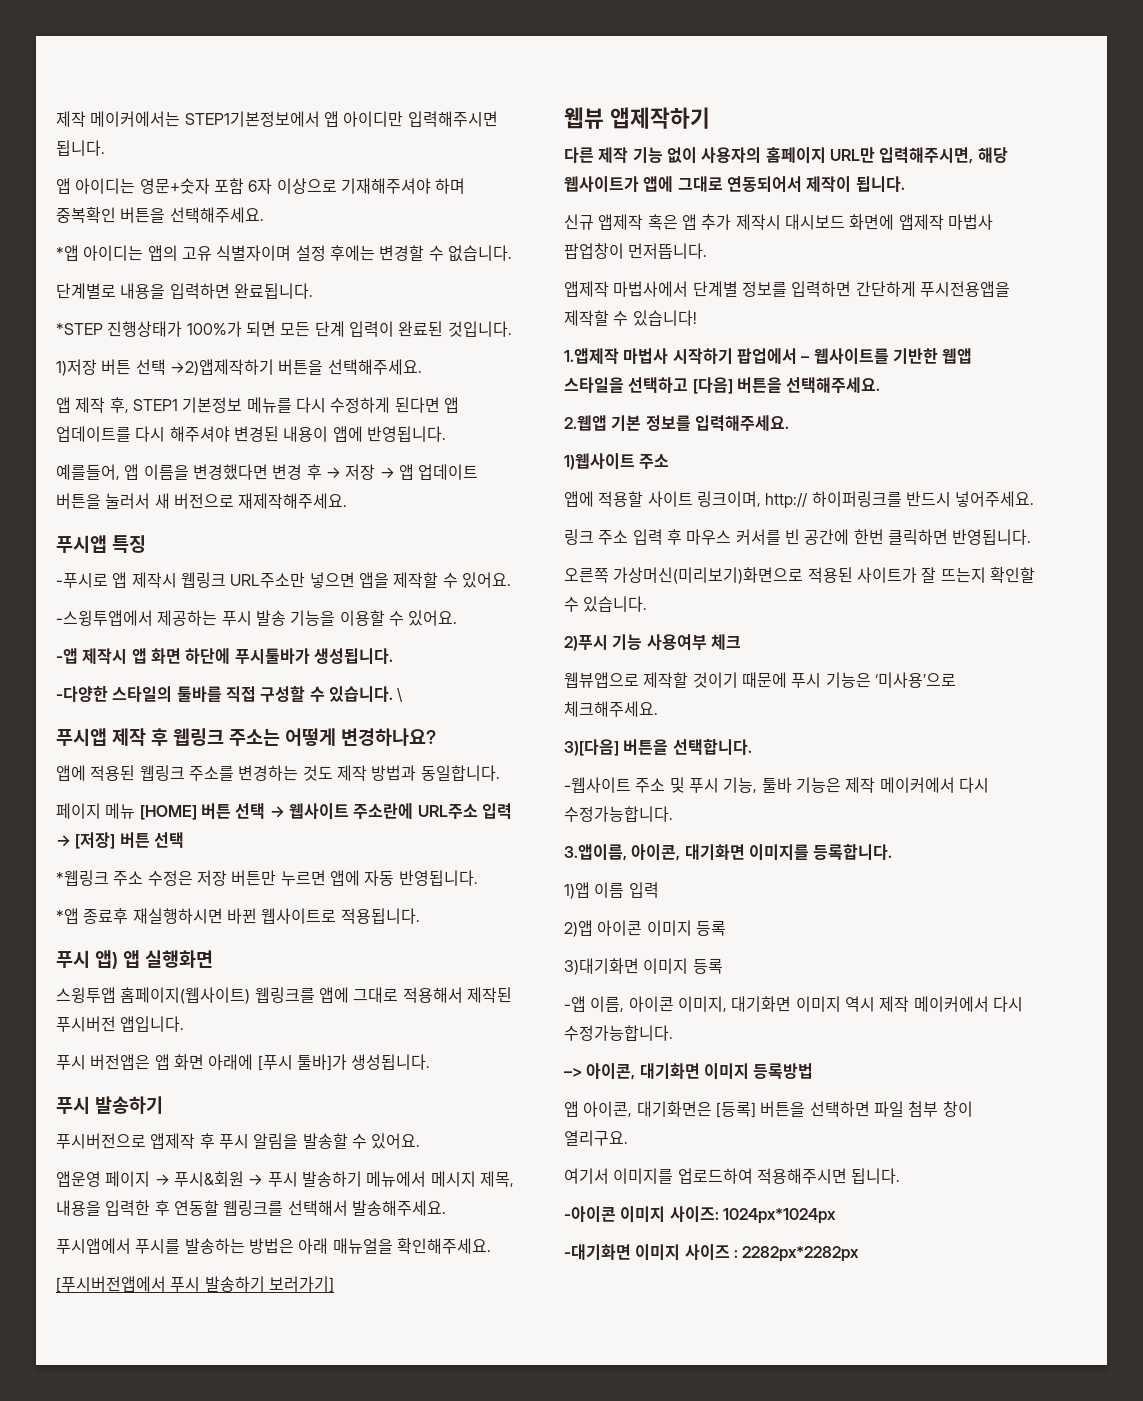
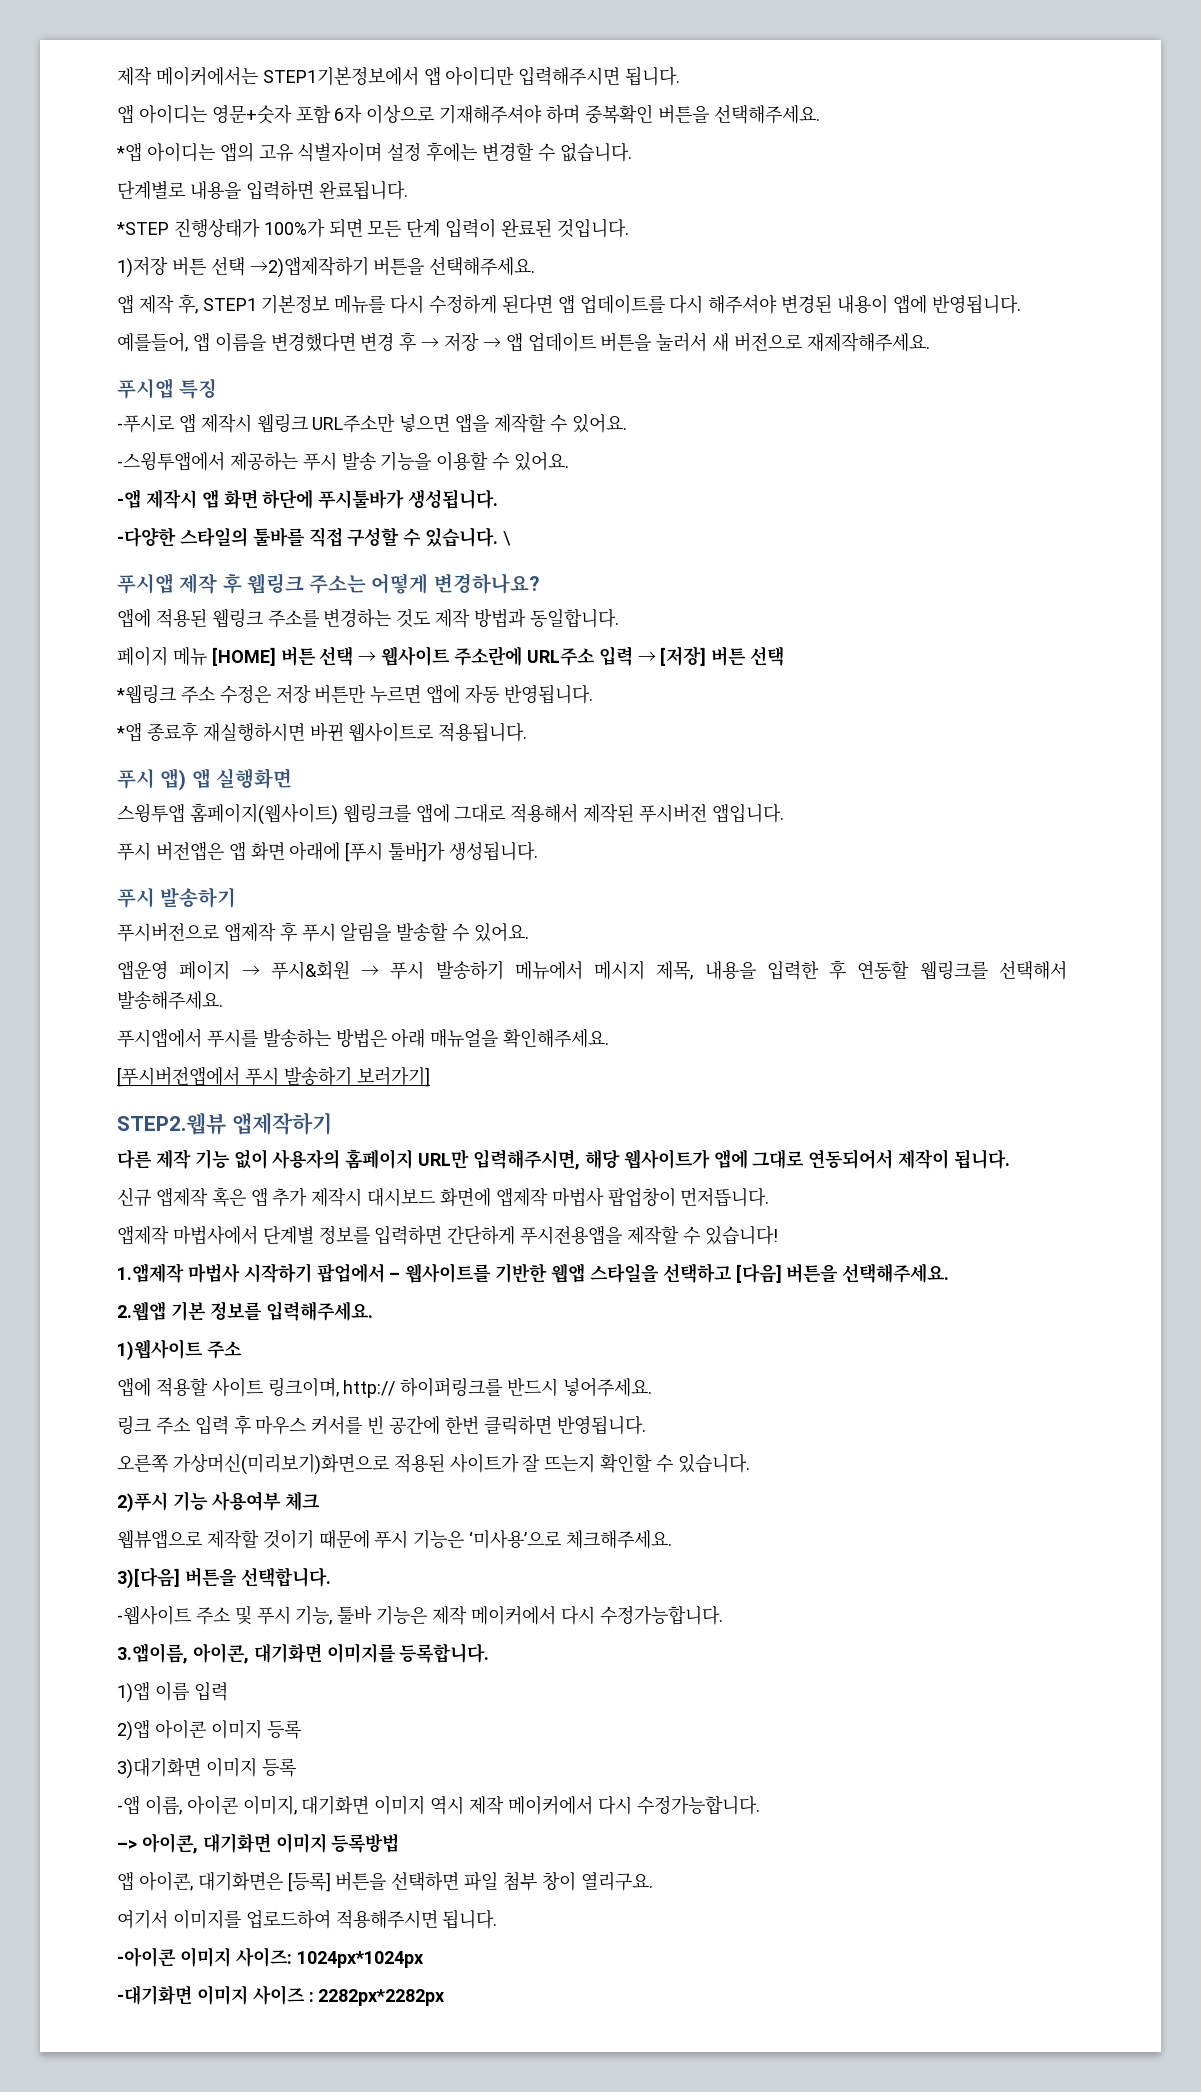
[564,107,604,129] 웹뷰 -> [117,1113,226,1135] STEP2.웹뷰

